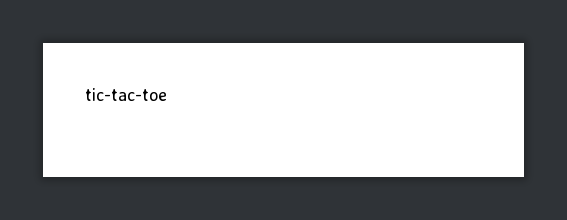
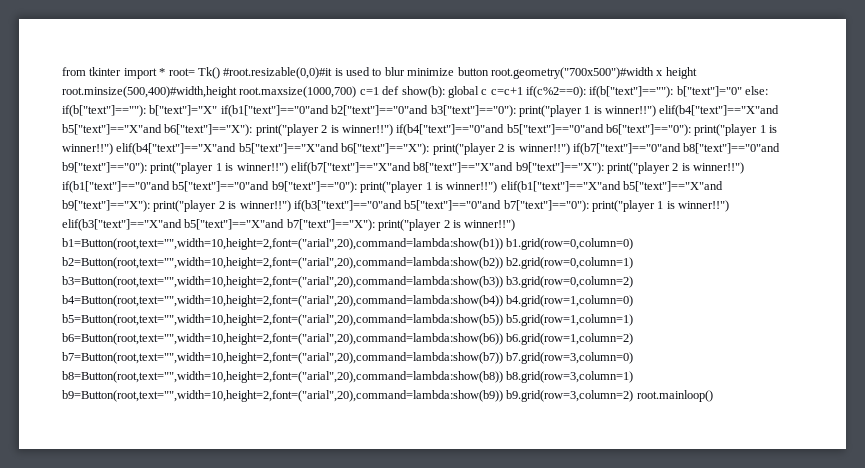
[85,88,167,101] tic-tac-toe -> [62,67,697,79] [62,86,769,98] [62,105,780,117] [62,124,778,136] [62,143,781,155] [62,162,745,174] [62,181,723,193] [62,200,730,212] [62,219,516,231] [62,238,634,250] [62,257,634,269] [62,276,634,288] [62,295,634,307] [62,314,634,326] [62,333,634,345] [62,352,634,364] [62,371,634,383] [62,390,713,402] from tkinter import * root= Tk() #root.resizable(0,0)#it is used to blur minimize button root.geometry("700x500")#width x height root.minsize(500,400)#width,height root.maxsize(1000,700) c=1 def show(b): global c c=c+1 if(c%2==0): if(b["text"]==""): b["text"]="0" else: if(b["text"]==""): b["text"]="X" if(b1["text"]=="0"and b2["text"]=="0"and b3["text"]=="0"): print("player 1 is winner!!") elif(b4["text"]=="X"and b5["text"]=="X"and b6["text"]=="X"): print("player 2 is winner!!") if(b4["text"]=="0"and b5["text"]=="0"and b6["text"]=="0"): print("player 1 is winner!!") elif(b4["text"]=="X"and b5["text"]=="X"and b6["text"]=="X"): print("player 2 is winner!!") if(b7["text"]=="0"and b8["text"]=="0"and b9["text"]=="0"): print("player 1 is winner!!") elif(b7["text"]=="X"and b8["text"]=="X"and b9["text"]=="X"): print("player 2 is winner!!") if(b1["text"]=="0"and b5["text"]=="0"and b9["text"]=="0"): print("player 1 is winner!!") elif(b1["text"]=="X"and b5["text"]=="X"and b9["text"]=="X"): print("player 2 is winner!!") if(b3["text"]=="0"and b5["text"]=="0"and b7["text"]=="0"): print("player 1 is winner!!") elif(b3["text"]=="X"and b5["text"]=="X"and b7["text"]=="X"): print("player 2 is winner!!") b1=Button(root,text="",width=10,height=2,font=("arial",20),command=lambda:show(b1)) b1.grid(row=0,column=0) b2=Button(root,text="",width=10,height=2,font=("arial",20),command=lambda:show(b2)) b2.grid(row=0,column=1) b3=Button(root,text="",width=10,height=2,font=("arial",20),command=lambda:show(b3)) b3.grid(row=0,column=2) b4=Button(root,text="",width=10,height=2,font=("arial",20),command=lambda:show(b4)) b4.grid(row=1,column=0) b5=Button(root,text="",width=10,height=2,font=("arial",20),command=lambda:show(b5)) b5.grid(row=1,column=1) b6=Button(root,text="",width=10,height=2,font=("arial",20),command=lambda:show(b6)) b6.grid(row=1,column=2) b7=Button(root,text="",width=10,height=2,font=("arial",20),command=lambda:show(b7)) b7.grid(row=3,column=0) b8=Button(root,text="",width=10,height=2,font=("arial",20),command=lambda:show(b8)) b8.grid(row=3,column=1) b9=Button(root,text="",width=10,height=2,font=("arial",20),command=lambda:show(b9)) b9.grid(row=3,column=2) root.mainloop()

